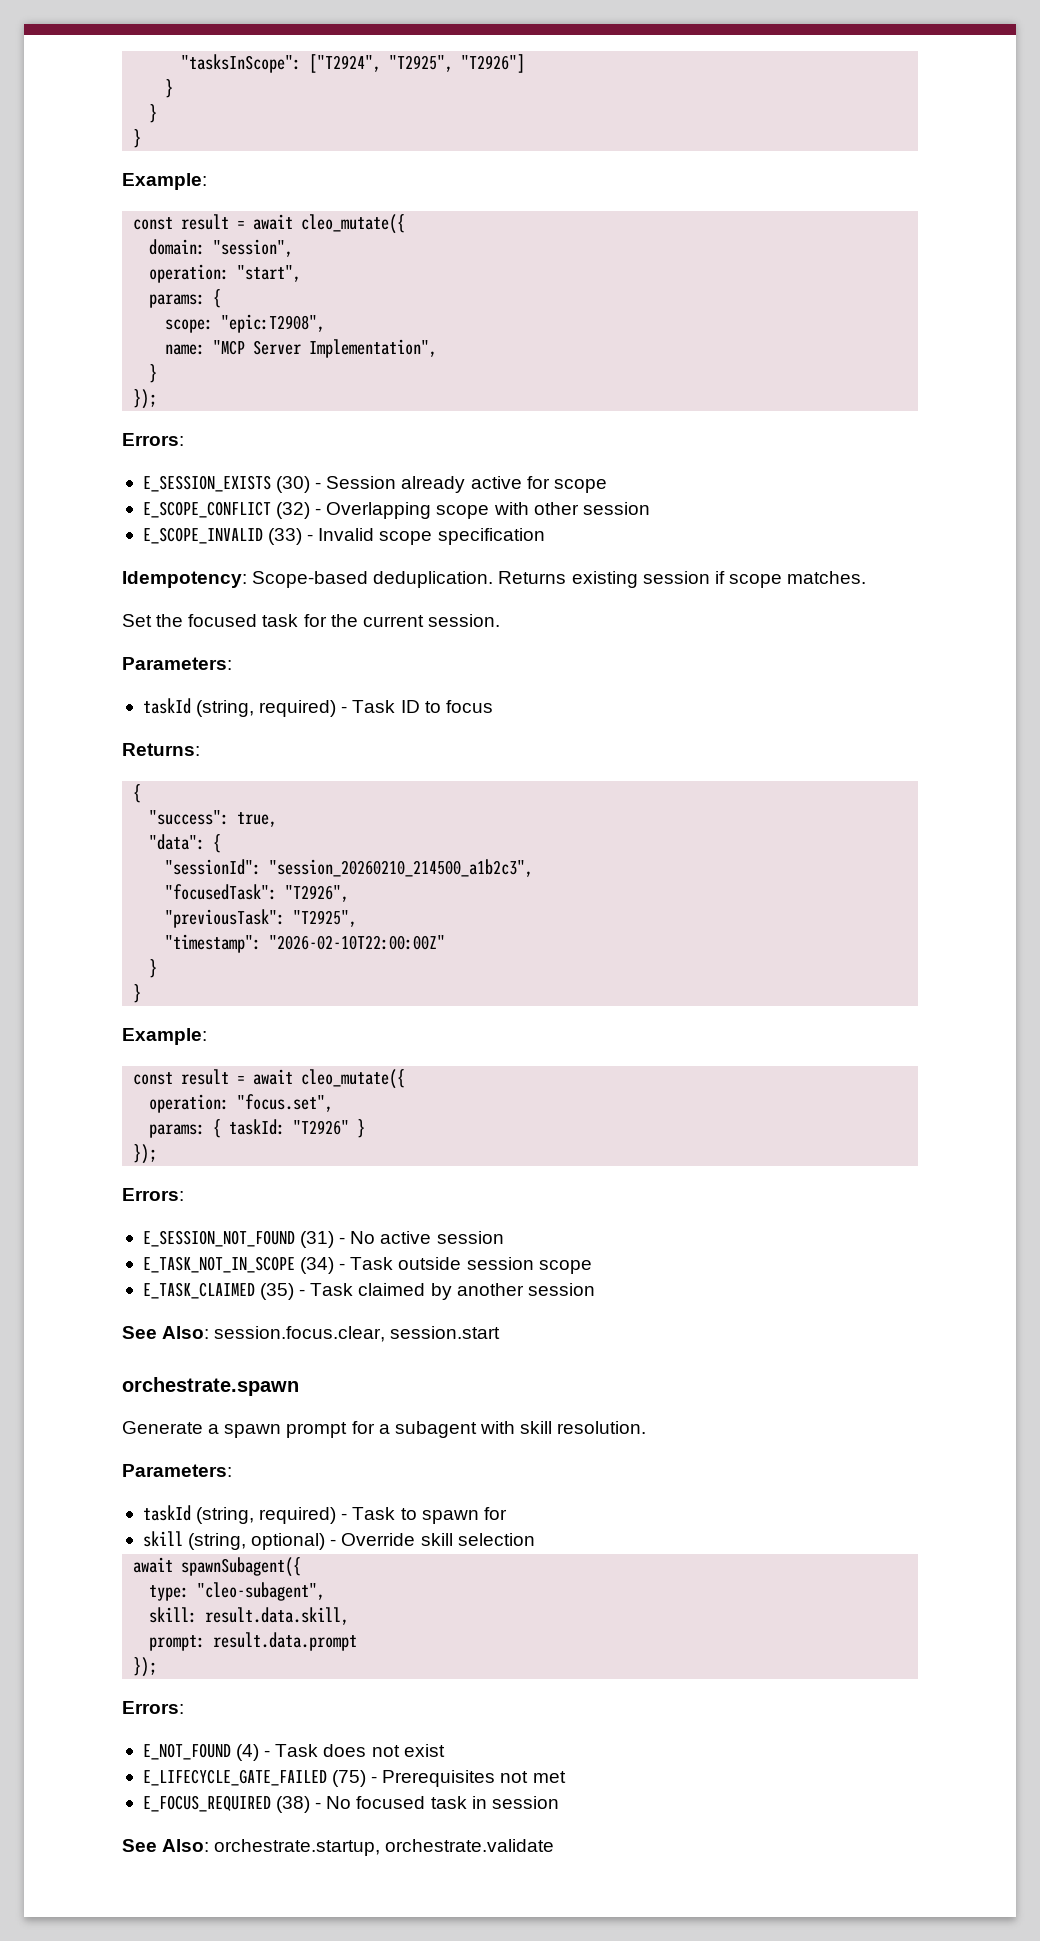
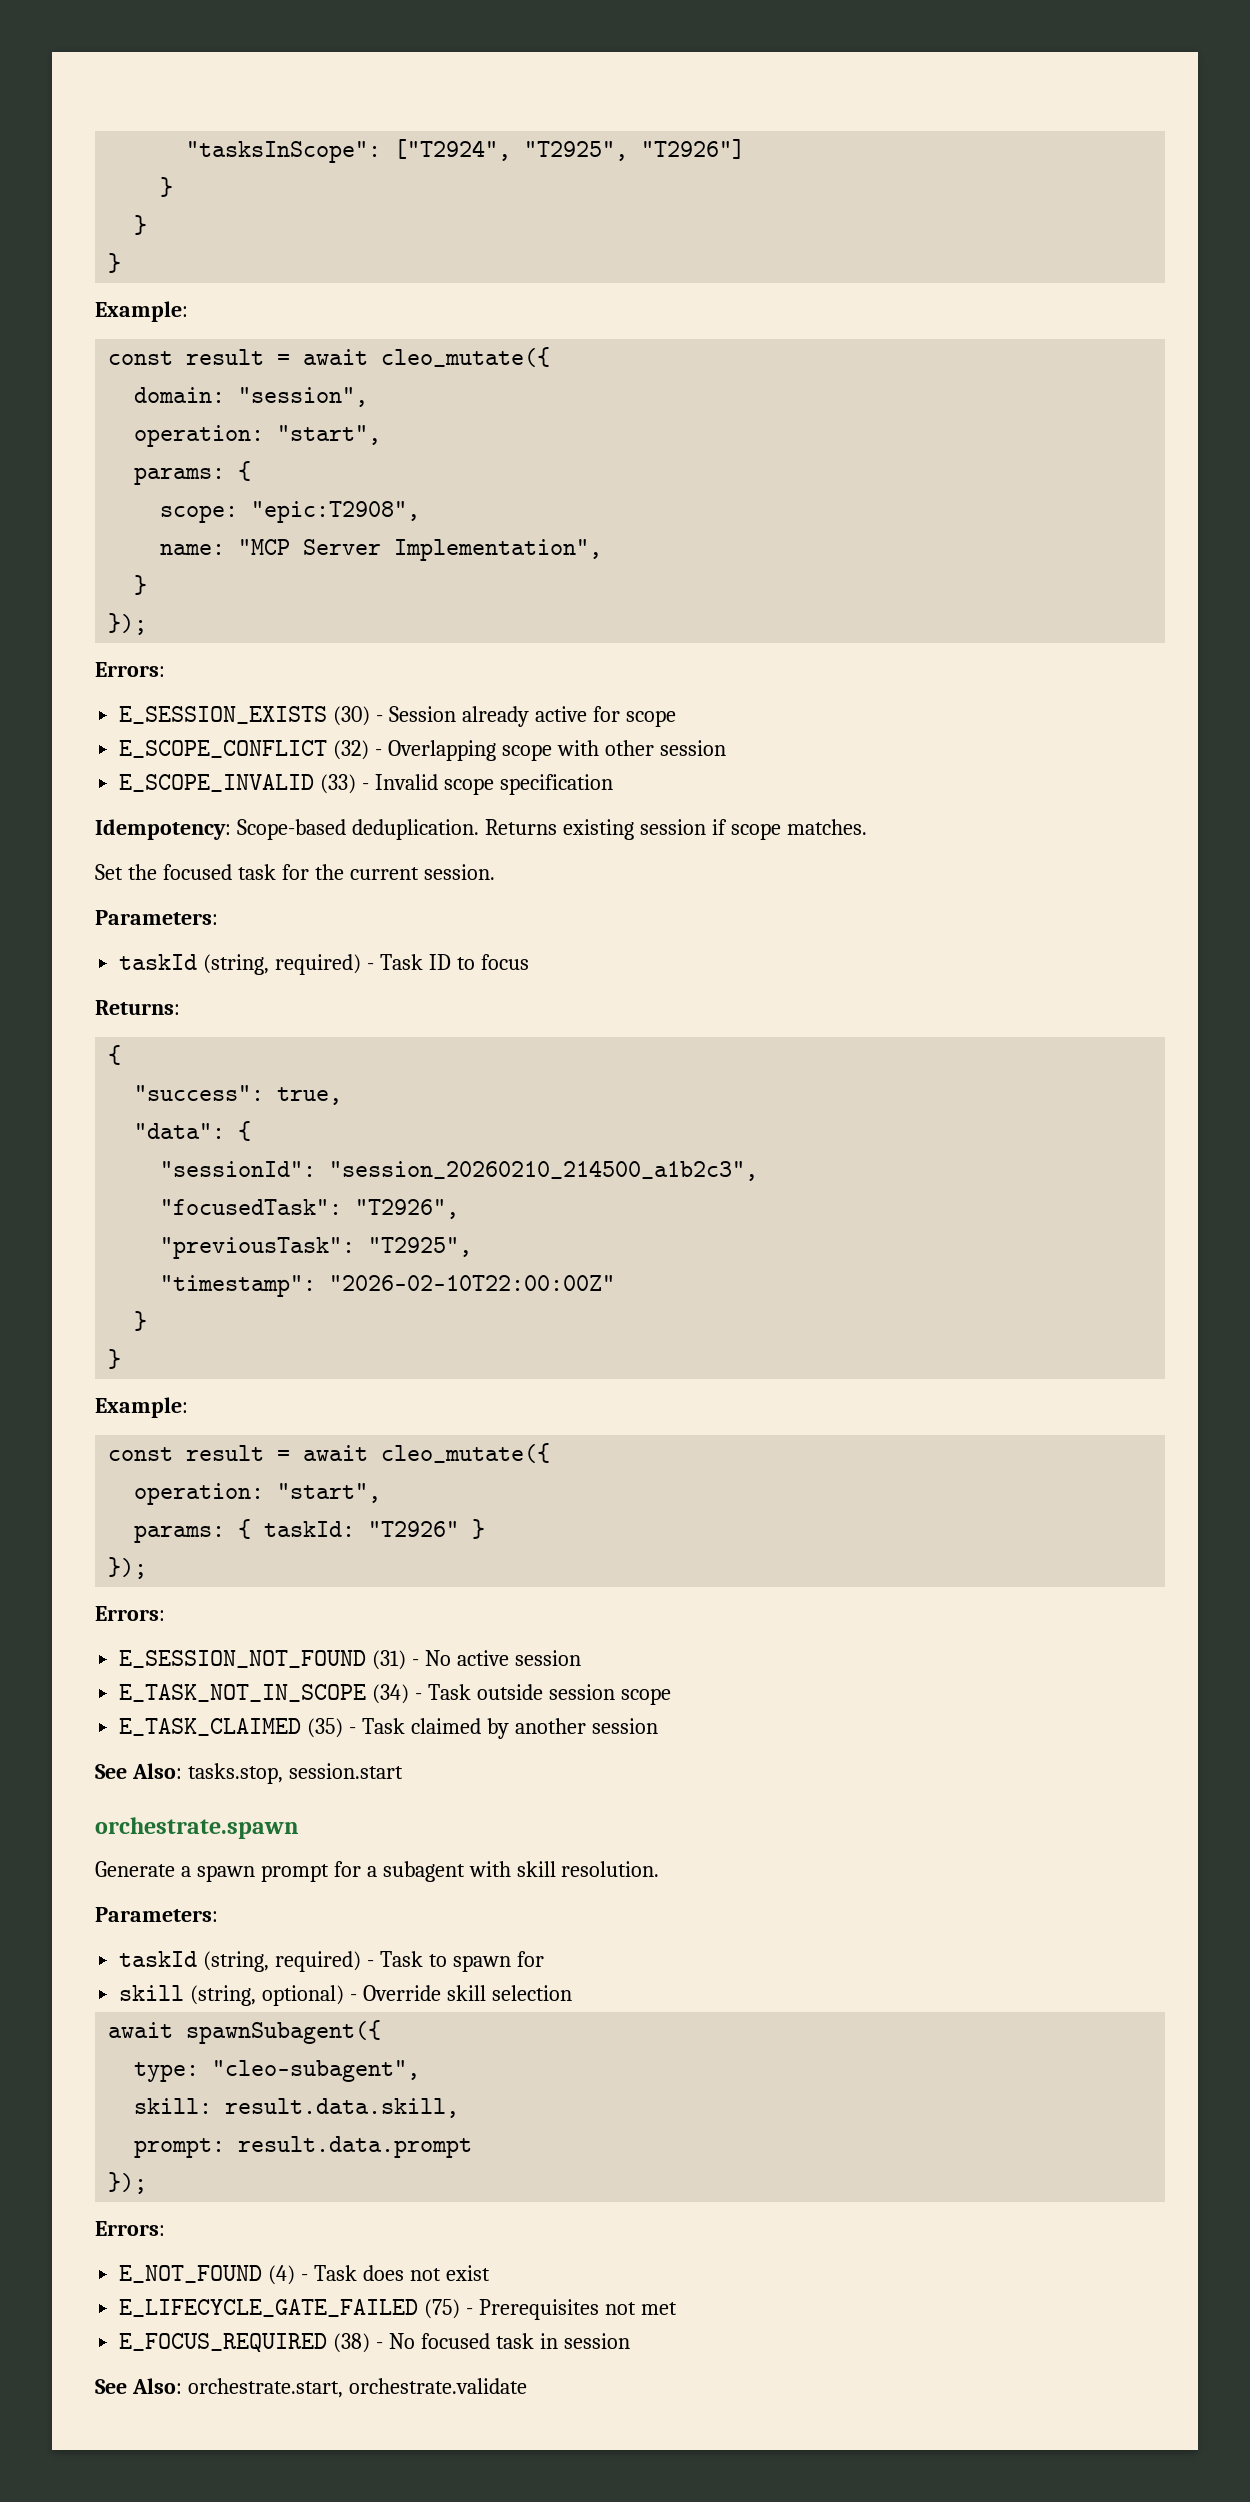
[237,1094,334,1112] "focus.set", -> [277,1483,382,1503] "start",
[214,1326,386,1342] session.focus.clear, -> [187,1763,283,1784] tasks.stop,
[214,1839,381,1856] orchestrate.startup, -> [187,2378,343,2398] orchestrate.start,

